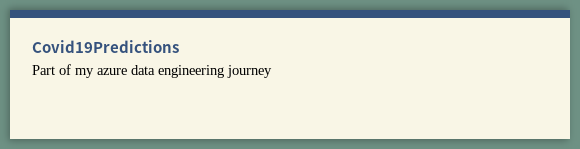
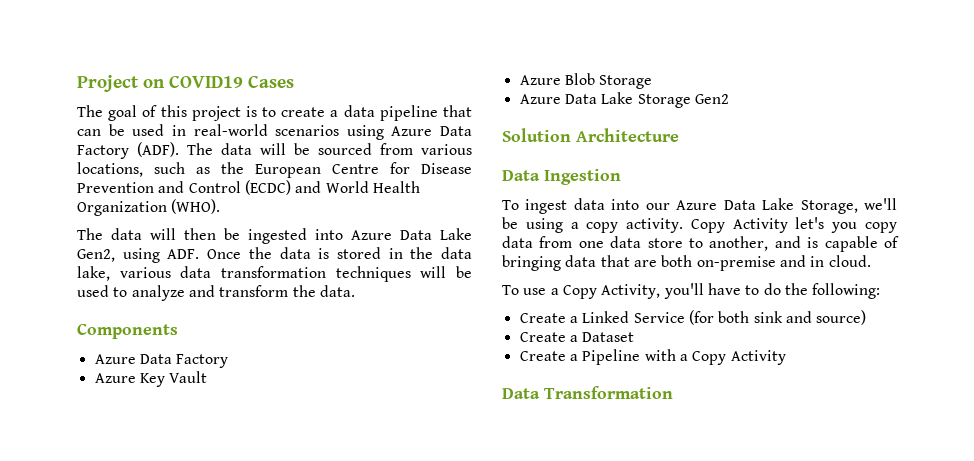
[32,40,179,53] [32,64,272,78] Covid19Predictions // Part of my azure data engineering journey -> [77,75,294,92] [77,105,473,121] [77,124,472,140] [77,142,472,159] [77,162,472,178] [77,180,420,195] [77,199,221,216] [77,228,472,244] [77,247,472,263] [77,266,473,282] [77,285,355,301] [77,324,178,339] [94,354,229,368] [94,371,208,387] [519,73,653,89] [519,92,729,108] [502,128,679,142] [502,169,621,185] [502,198,897,214] [502,217,897,233] [502,236,899,252] [502,255,871,271] [502,283,881,299] [519,310,867,325] [519,332,635,342] [519,349,786,365] [502,386,673,399] Project on COVID19 Cases // The goal of this project is to create a data pipeline that can be used in real-world scenarios using Azure Data Factory (ADF). The data will be sourced from various locations, such as the European Centre for Disease Prevention and Control (ECDC) and World Health Organization (WHO). // The data will then be ingested into Azure Data Lake Gen2, using ADF. Once the data is stored in the data lake, various data transformation techniques will be used to analyze and transform the data. // Components // Azure Data Factory // Azure Key Vault // Azure Blob Storage // Azure Data Lake Storage Gen2 // Solution Architecture // Data Ingestion // To ingest data into our Azure Data Lake Storage, we'll be using a copy activity. Copy Activity let's you copy data from one data store to another, and is capable of bringing data that are both on-premise and in cloud. // To use a Copy Activity, you'll have to do the following: // Create a Linked Service (for both sink and source) // Create a Dataset // Create a Pipeline with a Copy Activity // Data Transformation

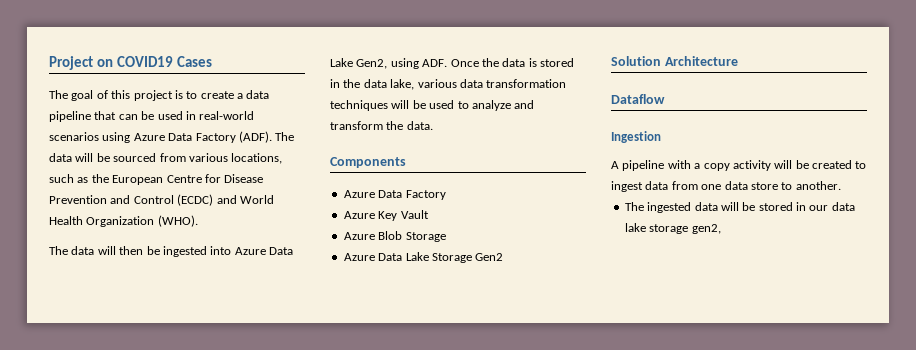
[502,170,540,181] Data -> [611,94,665,104] Dataflow //
[502,198,897,214] [502,217,897,233] To ingest data into our Azure Data Lake Storage, we'll be using a copy activity. Copy Activity let's you copy -> [611,160,867,171] [611,181,643,192] A pipeline with a copy activity will be created to ingest
[709,236,899,252] [502,255,871,271] [502,283,881,299] [519,310,867,325] [519,332,635,342] [519,349,786,365] [502,386,673,399] another, and is capable of bringing data that are both on-premise and in cloud. // To use a Copy Activity, you'll have to do the following: // Create a Linked Service (for both sink and source) // Create a Dataset // Create a Pipeline with a Copy Activity // Data Transformation -> [795,181,841,190] [624,202,855,213] [624,223,721,234] another. // The ingested data will be stored in our data lake storage gen2,

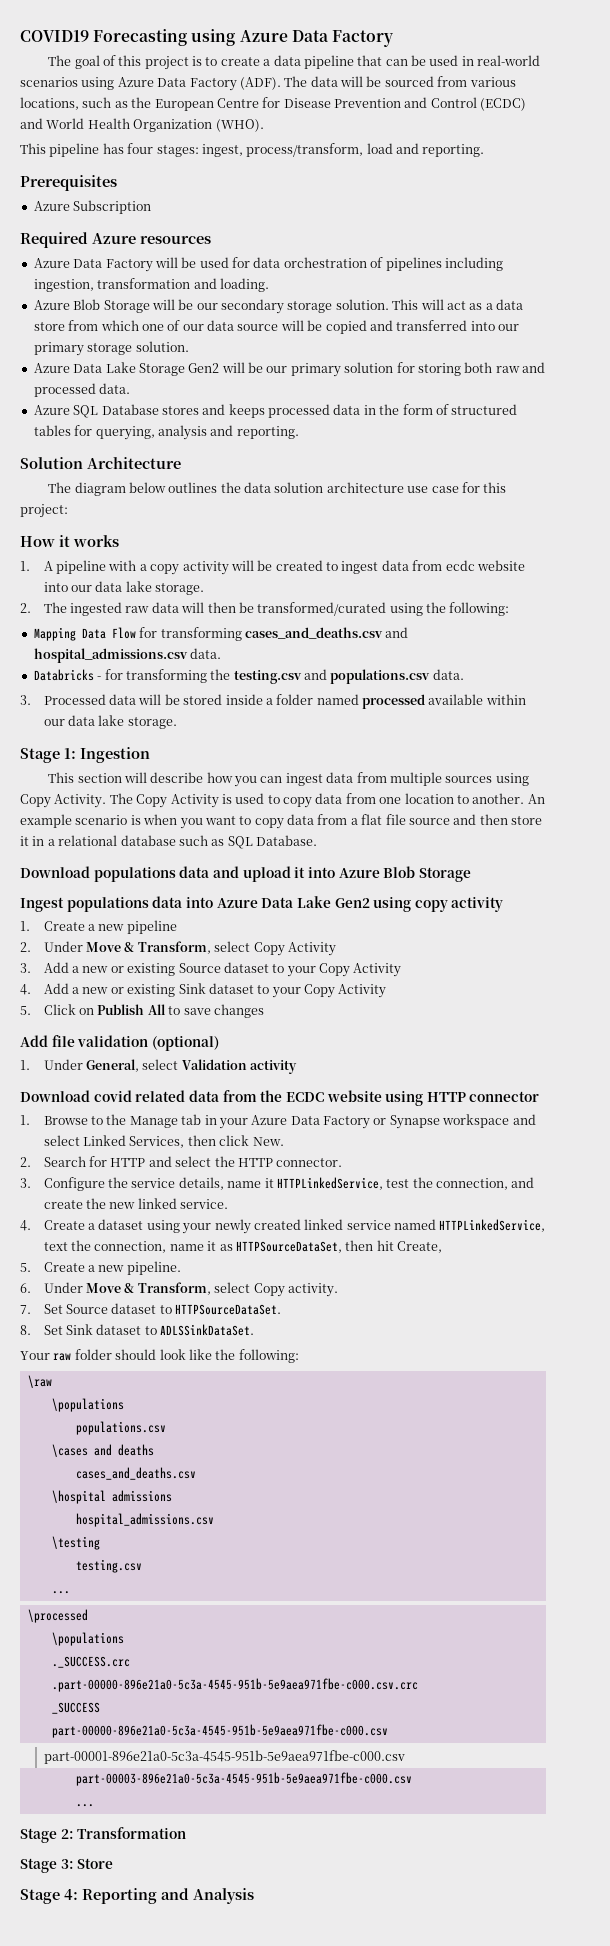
[49,56,212,70] Project on COVID19 Cases -> [20,29,393,47] COVID19 Forecasting using Azure Data Factory
[49,246,293,257] [330,58,574,69] [330,79,567,90] [330,100,535,111] [330,121,433,130] [330,157,406,168] [343,190,446,200] [343,210,429,221] [343,231,446,242] The data will then be ingested into Azure Data Lake Gen2, using ADF. Once the data is stored in the data lake, various data transformation techniques will be used to analyze and transform the data. // Components // Azure Data Factory // Azure Key Vault // Azure Blob Storage -> [20,143,485,157] [20,175,117,191] [33,200,152,214] [20,232,211,248] [33,257,503,272] [33,278,269,292] [33,299,523,314] [33,320,519,334] [33,341,189,356] This pipeline has four stages: ingest, process/transform, load and reporting. // Prerequisites // Azure Subscription // Required Azure resources // Azure Data Factory will be used for data orchestration of pipelines including ingestion, transformation and loading. // Azure Blob Storage will be our secondary storage solution. This will act as a data store from which one of our data source will be copied and transferred into our primary storage solution.
[611,56,738,66] [611,94,665,104] [611,131,661,143] // Solution Architecture // Dataflow // Ingestion // -> [221,362,545,377] [33,383,131,397] [33,404,518,418] [33,425,299,440] [20,457,181,469] [48,482,507,496] [20,504,68,518] [20,535,119,547] [20,561,30,571] will be our primary solution for storing both raw and processed data. // Azure SQL Database stores and keeps processed data in the form of structured tables for querying, analysis and reporting. // Solution Architecture // The diagram below outlines the data solution architecture use case for this project: // How it works // 1.
[701,181,841,190] [624,202,855,213] [624,223,721,234] one data store to another. // The ingested data will be stored in our data lake storage gen2, -> [445,560,525,571] [43,581,205,595] [20,602,510,616] [33,627,409,641] [33,648,222,663] [33,669,464,684] [20,694,526,709] [43,715,177,729] [20,747,150,763] [48,772,529,787] [20,793,545,808] [20,814,542,829] [20,835,317,849] [20,866,471,882] [20,896,504,912] [20,920,177,934] [20,941,336,956] [20,962,402,977] [20,983,387,998] [20,1004,264,1018] [20,1035,219,1051] [20,1059,298,1074] [20,1090,540,1106] [20,1114,536,1129] [43,1135,284,1148] [20,1156,343,1167] [20,1177,535,1191] [43,1198,229,1209] [20,1219,546,1234] [43,1240,443,1253] [20,1261,181,1275] [20,1282,338,1297] [20,1303,282,1315] [20,1324,255,1336] [20,1349,299,1363] [27,1375,52,1388] [51,1398,124,1412] [75,1421,166,1435] [51,1444,154,1457] [75,1467,196,1480] [51,1490,172,1504] [75,1513,214,1527] [51,1536,100,1550] [75,1559,142,1573] [51,1591,70,1594] [27,1609,88,1623] [51,1632,124,1646] [51,1656,130,1668] [51,1678,418,1692] [51,1702,100,1714] [51,1724,388,1738] [43,1750,405,1764] [75,1772,412,1786] [75,1804,94,1807] [20,1827,187,1843] [20,1858,114,1873] [20,1888,254,1904] ecdc website into our data lake storage. // 2. The ingested raw data will then be transformed/curated using the following: // Mapping Data Flow for transforming cases_and_deaths.csv and hospital_admissions.csv data. // Databricks - for transforming the testing.csv and populations.csv data. // 3. Processed data will be stored inside a folder named processed available within our data lake storage. // Stage 1: Ingestion // This section will describe how you can ingest data from multiple sources using Copy Activity. The Copy Activity is used to copy data from one location to another. An example scenario is when you want to copy data from a flat file source and then store it in a relational database such as SQL Database. // Download populations data and upload it into Azure Blob Storage // Ingest populations data into Azure Data Lake Gen2 using copy activity // 1. Create a new pipeline // 2. Under Move & Transform, select Copy Activity // 3. Add a new or existing Source dataset to your Copy Activity // 4. Add a new or existing Sink dataset to your Copy Activity // 5. Click on Publish All to save changes // Add file validation (optional) // 1. Under General, select Validation activity // Download covid related data from the ECDC website using HTTP connector // 1. Browse to the Manage tab in your Azure Data Factory or Synapse workspace and select Linked Services, then click New. // 2. Search for HTTP and select the HTTP connector. // 3. Configure the service details, name it HTTPLinkedService, test the connection, and create the new linked service. // 4. Create a dataset using your newly created linked service named HTTPLinkedService, text the connection, name it as HTTPSourceDataSet, then hit Create, // 5. Create a new pipeline. // 6. Under Move & Transform, select Copy activity. // 7. Set Source dataset to HTTPSourceDataSet. // 8. Set Sink dataset to ADLSSinkDataSet. // Your raw folder should look like the following: // \raw // \populations // populations.csv // \cases and deaths // cases_and_deaths.csv // \hospital admissions // hospital_admissions.csv // \testing // testing.csv // ... // \processed // \populations // ._SUCCESS.crc // .part-00000-896e21a0-5c3a-4545-951b-5e9aea971fbe-c000.csv.crc // _SUCCESS // part-00000-896e21a0-5c3a-4545-951b-5e9aea971fbe-c000.csv // part-00001-896e21a0-5c3a-4545-951b-5e9aea971fbe-c000.csv // part-00003-896e21a0-5c3a-4545-951b-5e9aea971fbe-c000.csv // ... // Stage 2: Transformation // Stage 3: Store // Stage 4: Reporting and Analysis

